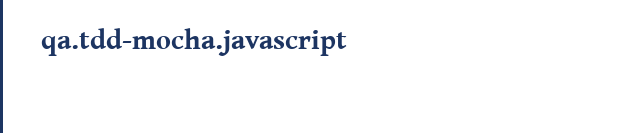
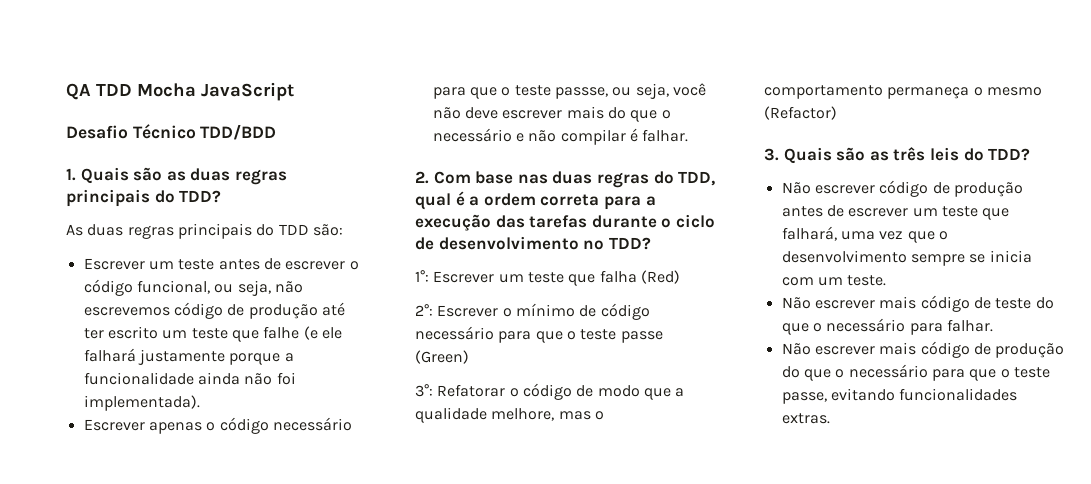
[41,28,347,56] qa.tdd-mocha.javascript -> [66,82,294,101] [66,124,277,140] [66,167,287,185] [66,189,222,207] [66,223,343,239] [83,258,359,270] [83,279,303,296] [83,302,345,319] [83,326,342,342] [83,348,294,365] [83,372,296,385] [83,395,200,411] [83,417,352,434] [432,83,706,99] [432,106,671,122] [432,128,689,145] [415,171,716,188] [415,191,656,210] [415,214,715,231] [415,236,651,250] [415,270,680,286] [415,303,650,320] [415,326,663,343] [415,350,469,364] [415,383,685,400] [415,407,604,423] [764,85,1042,99] [764,106,837,120] [764,147,1031,164] [781,180,1023,197] [781,205,1010,220] [781,226,948,243] [781,250,1032,266] [781,275,887,286] [781,295,1054,312] [781,318,993,335] [781,341,1065,358] [781,364,1050,381] [781,388,1018,404] [781,413,830,424] QA TDD Mocha JavaScript // Desafio Técnico TDD/BDD // 1. Quais são as duas regras principais do TDD? // As duas regras principais do TDD são: // Escrever um teste antes de escrever o código funcional, ou seja, não escrevemos código de produção até ter escrito um teste que falhe (e ele falhará justamente porque a funcionalidade ainda não foi implementada). // Escrever apenas o código necessário para que o teste passse, ou seja, você não deve escrever mais do que o necessário e não compilar é falhar. // 2. Com base nas duas regras do TDD, qual é a ordem correta para a execução das tarefas durante o ciclo de desenvolvimento no TDD? // 1°: Escrever um teste que falha (Red) // 2°: Escrever o mínimo de código necessário para que o teste passe (Green) // 3°: Refatorar o código de modo que a qualidade melhore, mas o comportamento permaneça o mesmo (Refactor) // 3. Quais são as três leis do TDD? // Não escrever código de produção antes de escrever um teste que falhará, uma vez que o desenvolvimento sempre se inicia com um teste. // Não escrever mais código de teste do que o necessário para falhar. // Não escrever mais código de produção do que o necessário para que o teste passe, evitando funcionalidades extras.

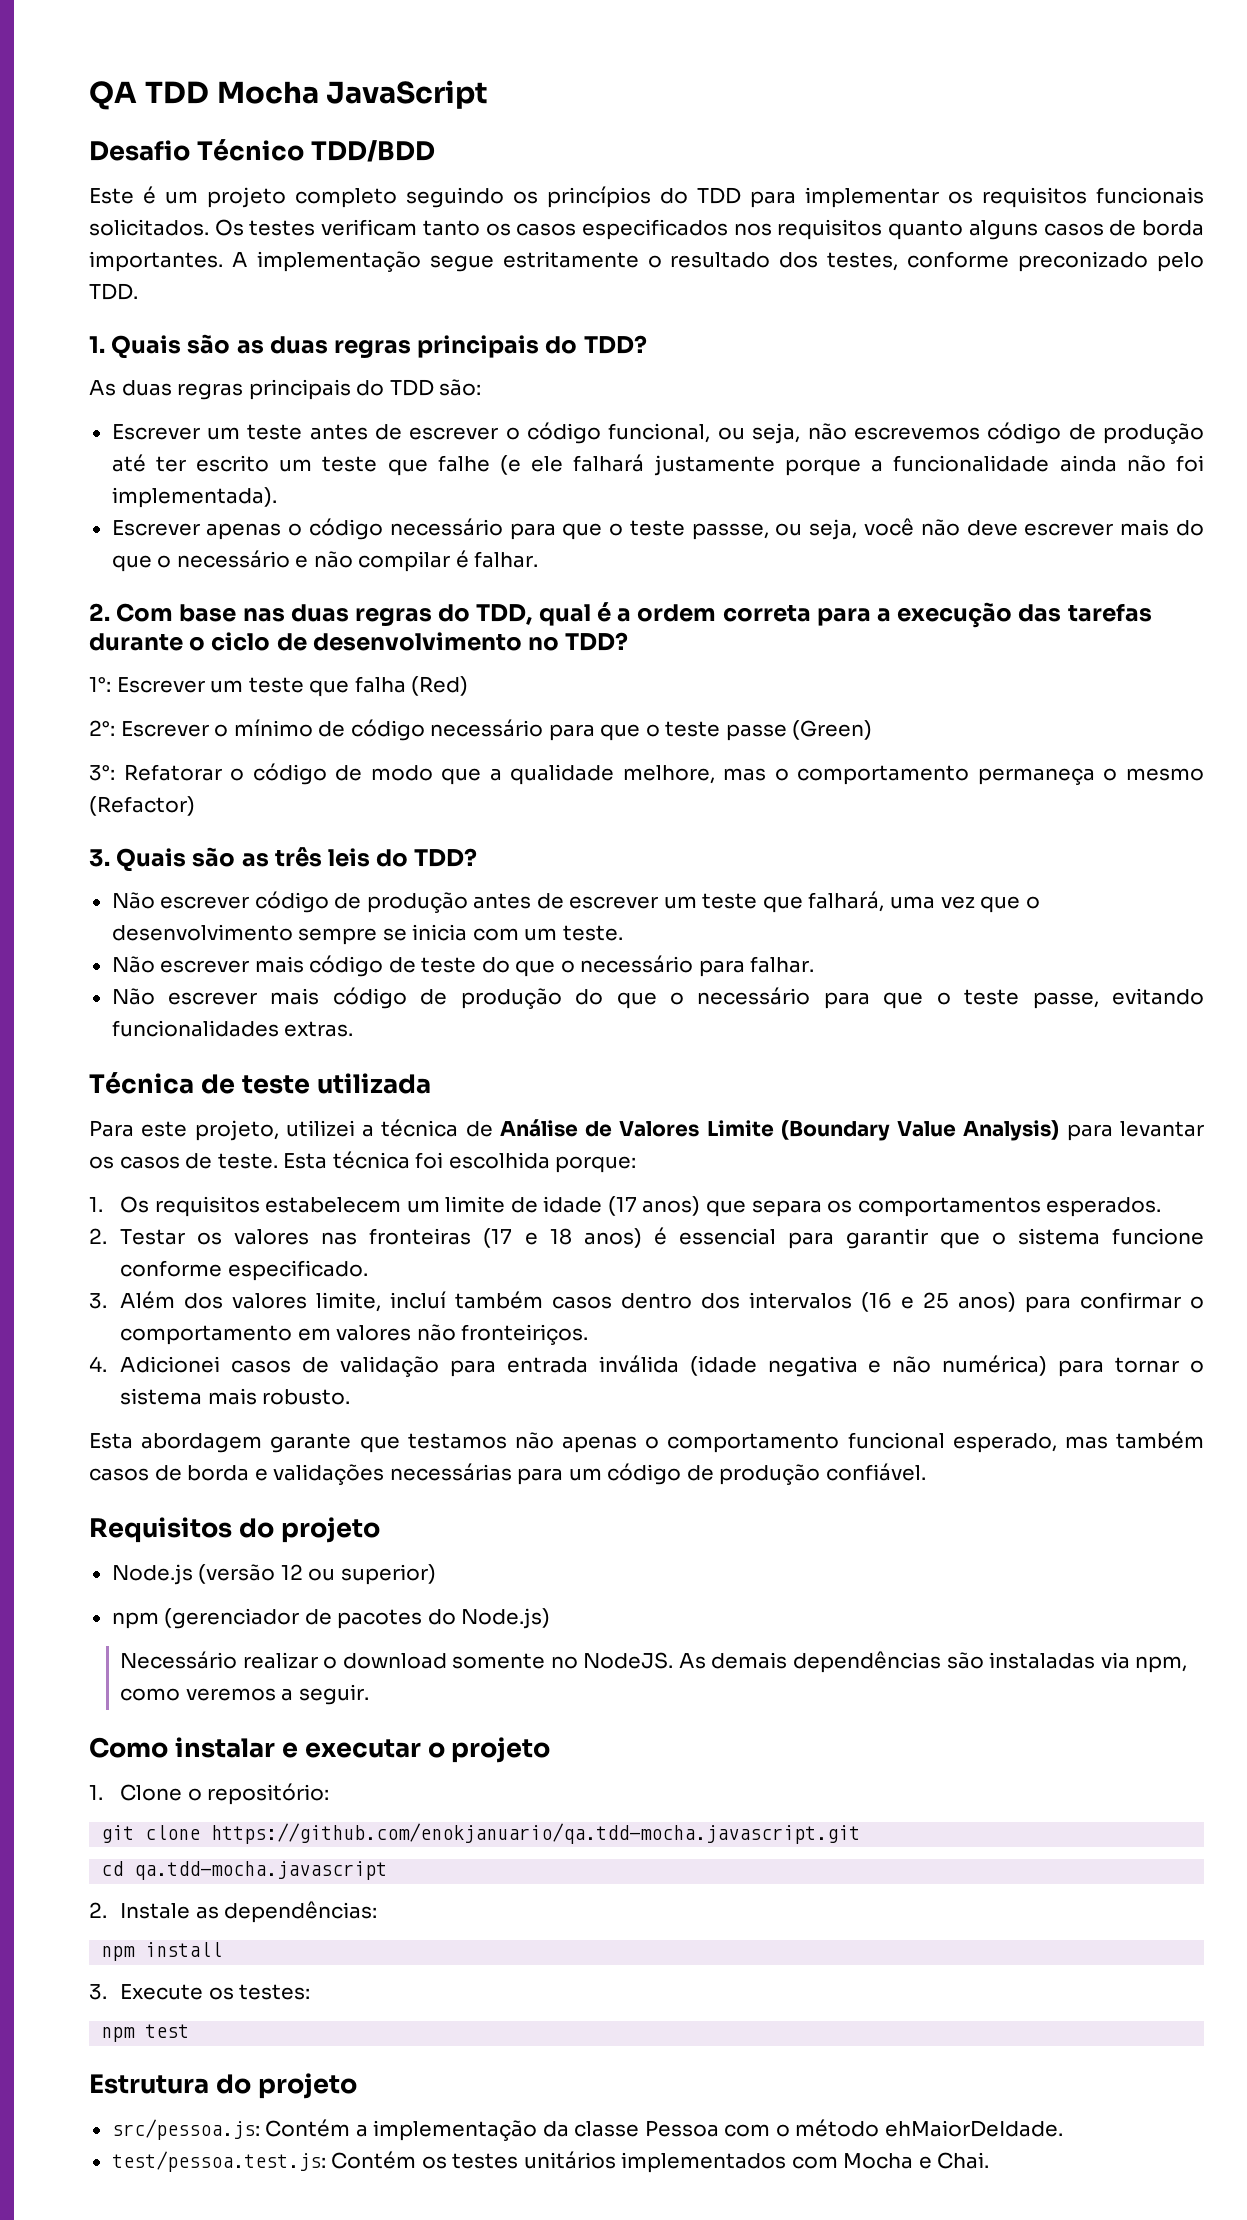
(277, 132) none -> [89,186,1204,208] [89,219,1204,240] [89,251,1204,272] [89,283,138,300] // Este é um projeto completo seguindo os princípios do TDD para implementar os requisitos funcionais solicitados. Os testes verificam tanto os casos especificados nos requisitos quanto alguns casos de borda importantes. A implementação segue estritamente o resultado dos testes, conforme preconizado pelo TDD.
(830, 418) none -> [89,1072,431,1094] [89,1119,1204,1141] [89,1151,637,1173] [89,1196,1162,1217] [89,1227,1205,1249] [120,1260,368,1281] [89,1291,1205,1313] [120,1324,589,1345] [89,1355,1204,1377] [120,1388,351,1405] [89,1431,1204,1453] [89,1463,926,1485] [89,1517,380,1543] [111,1564,436,1585] [111,1608,551,1629] [120,1651,1188,1673] [120,1684,369,1705] [89,1737,551,1763] [89,1783,330,1805] [101,1823,861,1844] [101,1861,388,1880] [89,1901,378,1923] [101,1942,223,1961] [89,1984,311,2000] [101,2024,190,2042] [89,2073,357,2099] [111,2119,1063,2141] [111,2151,990,2173] // Técnica de teste utilizada // Para este projeto, utilizei a técnica de Análise de Valores Limite (Boundary Value Analysis) para levantar os casos de teste. Esta técnica foi escolhida porque: // 1. Os requisitos estabelecem um limite de idade (17 anos) que separa os comportamentos esperados. // 2. Testar os valores nas fronteiras (17 e 18 anos) é essencial para garantir que o sistema funcione conforme especificado. // 3. Além dos valores limite, incluí também casos dentro dos intervalos (16 e 25 anos) para confirmar o comportamento em valores não fronteiriços. // 4. Adicionei casos de validação para entrada inválida (idade negativa e não numérica) para tornar o sistema mais robusto. // Esta abordagem garante que testamos não apenas o comportamento funcional esperado, mas também casos de borda e validações necessárias para um código de produção confiável. // Requisitos do projeto // Node.js (versão 12 ou superior) // npm (gerenciador de pacotes do Node.js) // Necessário realizar o download somente no NodeJS. As demais dependências são instaladas via npm, como veremos a seguir. // Como instalar e executar o projeto // 1. Clone o repositório: // git clone https://github.com/enokjanuario/qa.tdd-mocha.javascript.git // cd qa.tdd-mocha.javascript // 2. Instale as dependências: // npm install // 3. Execute os testes: // npm test // Estrutura do projeto // src/pessoa.js: Contém a implementação da classe Pessoa com o método ehMaiorDeIdade. // test/pessoa.test.js: Contém os testes unitários implementados com Mocha e Chai.

